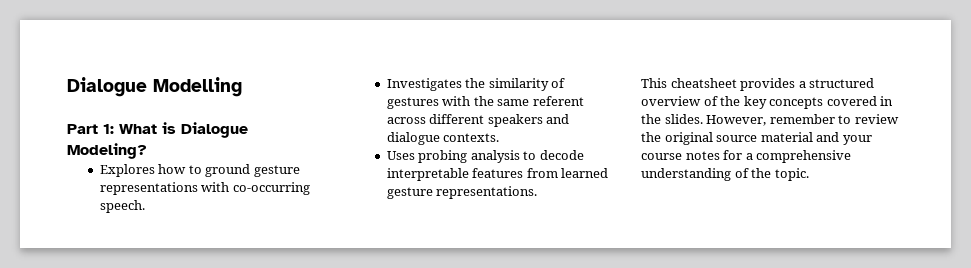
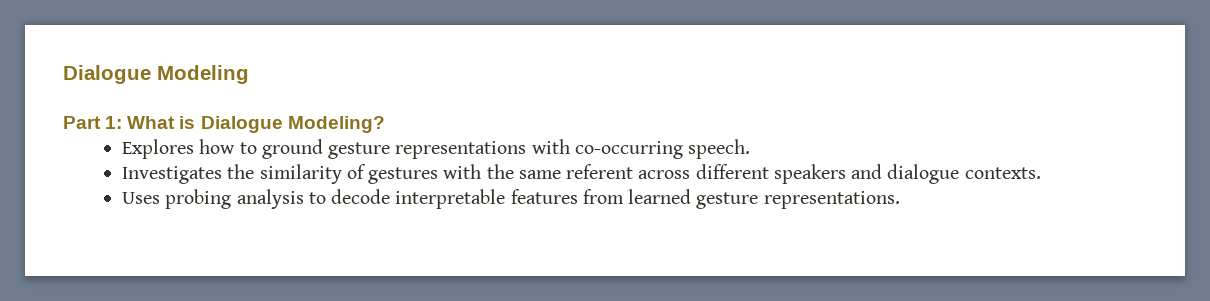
[67,77,242,97] Dialogue Modelling -> [63,65,249,84] Dialogue Modeling
[641,78,875,91] [641,96,894,109] [641,114,899,126] [641,132,872,145] [641,150,852,163] [641,168,809,181] // This cheatsheet provides a structured overview of the key concepts covered in the slides. However, remember to review the original source material and your course notes for a comprehensive understanding of the topic. -> (900, 200) none

